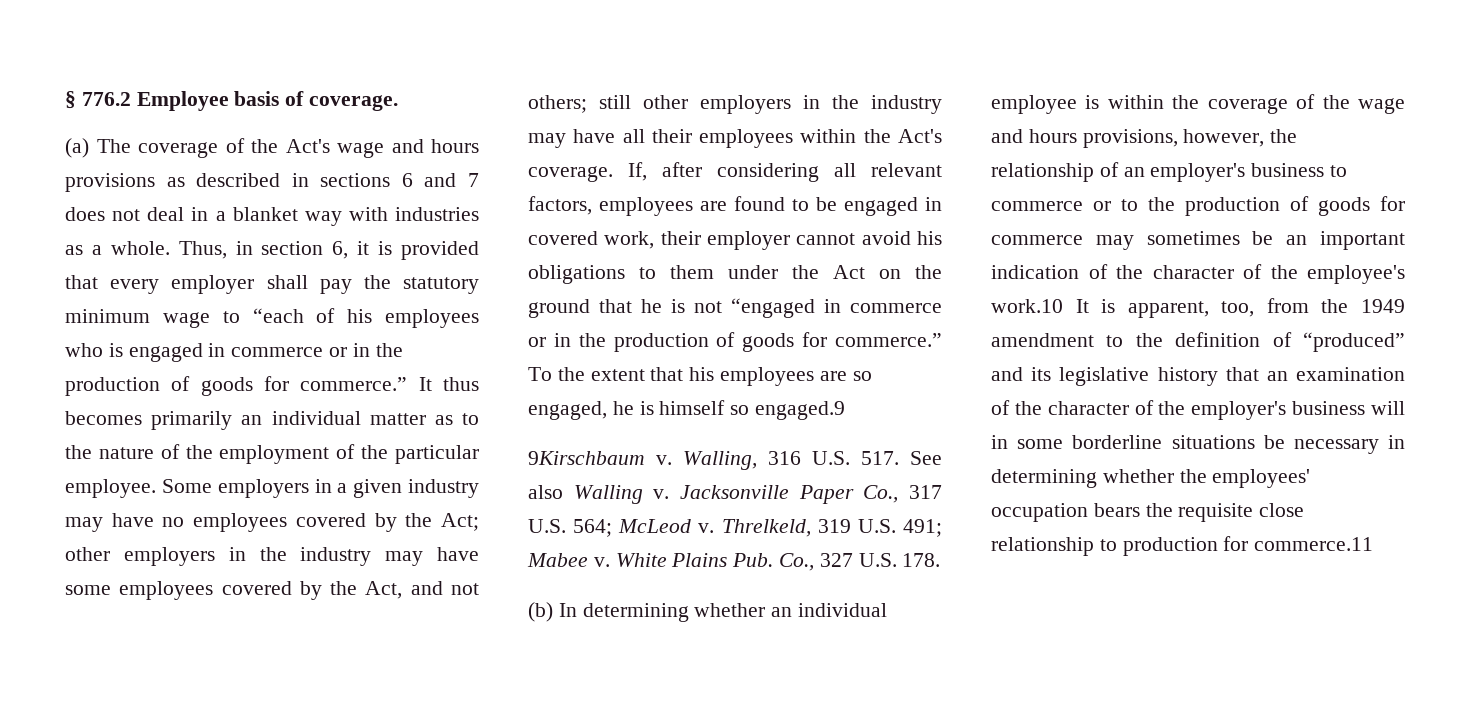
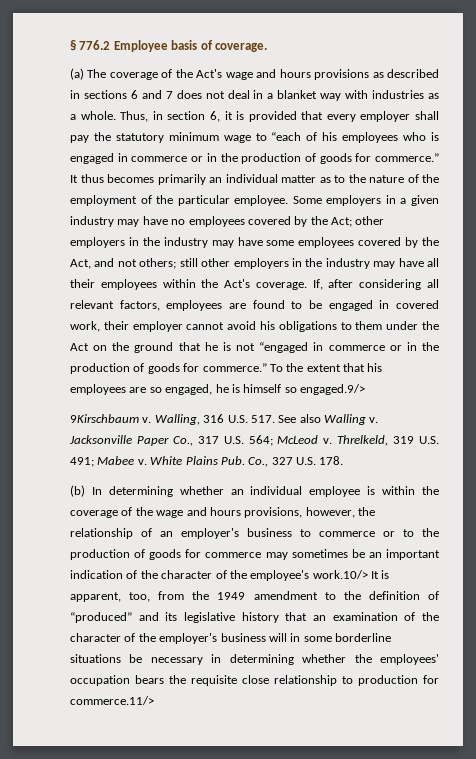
[755,401,846,420] engaged.9 -> [300,384,365,395] engaged.9/>
[991,299,1063,313] work.10 -> [312,570,368,579] work.10/>
[1254,537,1374,551] commerce.11 -> [70,696,154,705] commerce.11/>

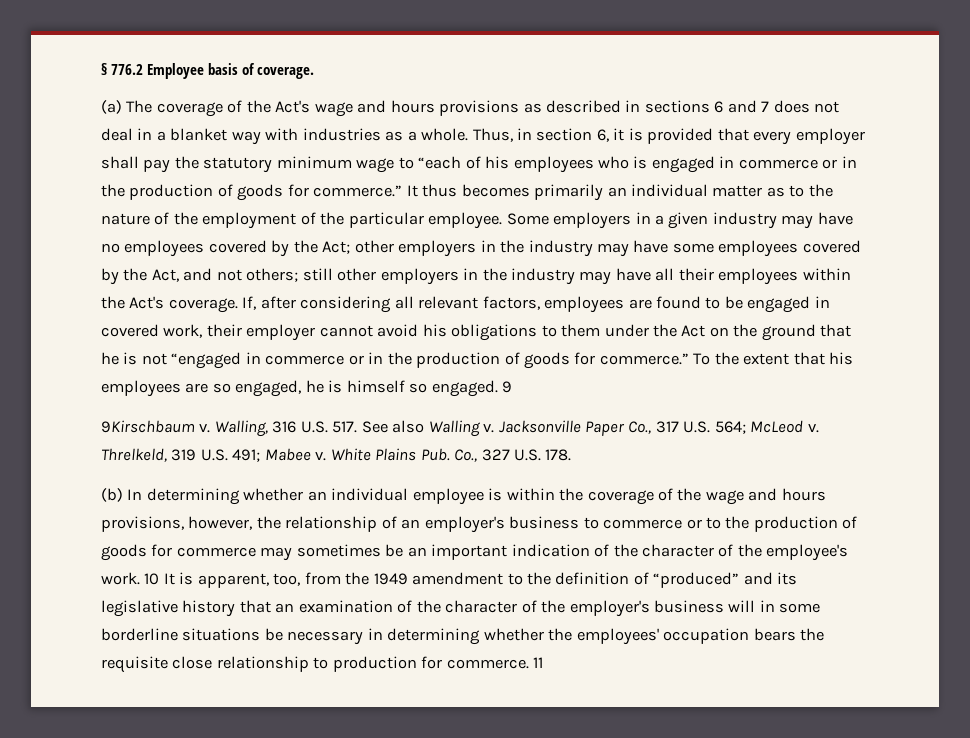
[300,384,365,395] engaged.9/> -> [431,380,513,397] engaged. 9
[312,570,368,579] work.10/> -> [101,572,160,585] work. 10
[70,696,154,705] commerce.11/> -> [446,657,544,669] commerce. 11

